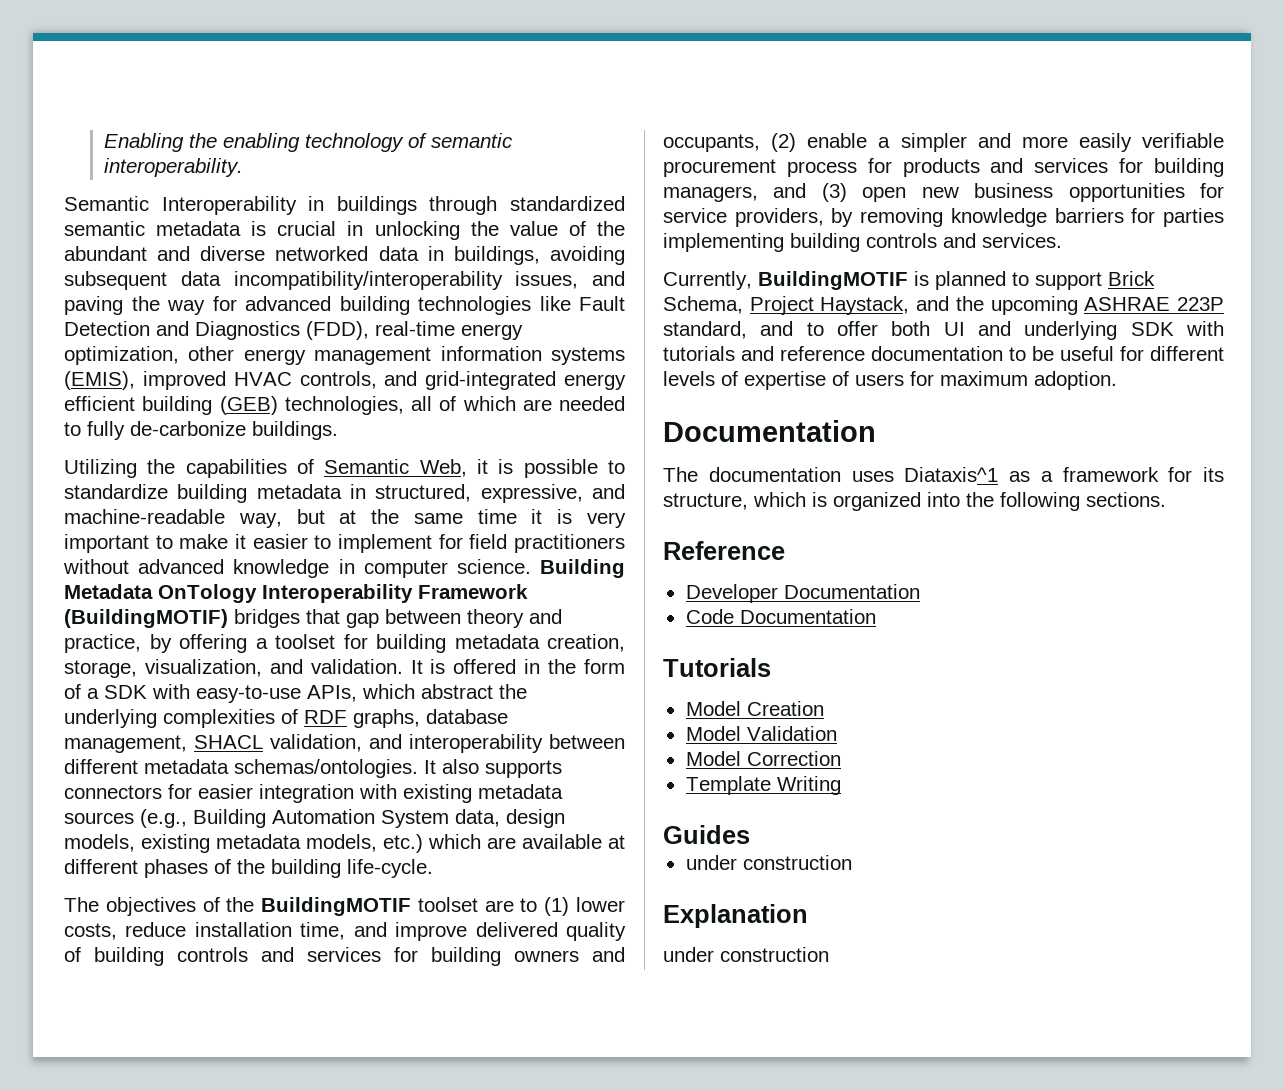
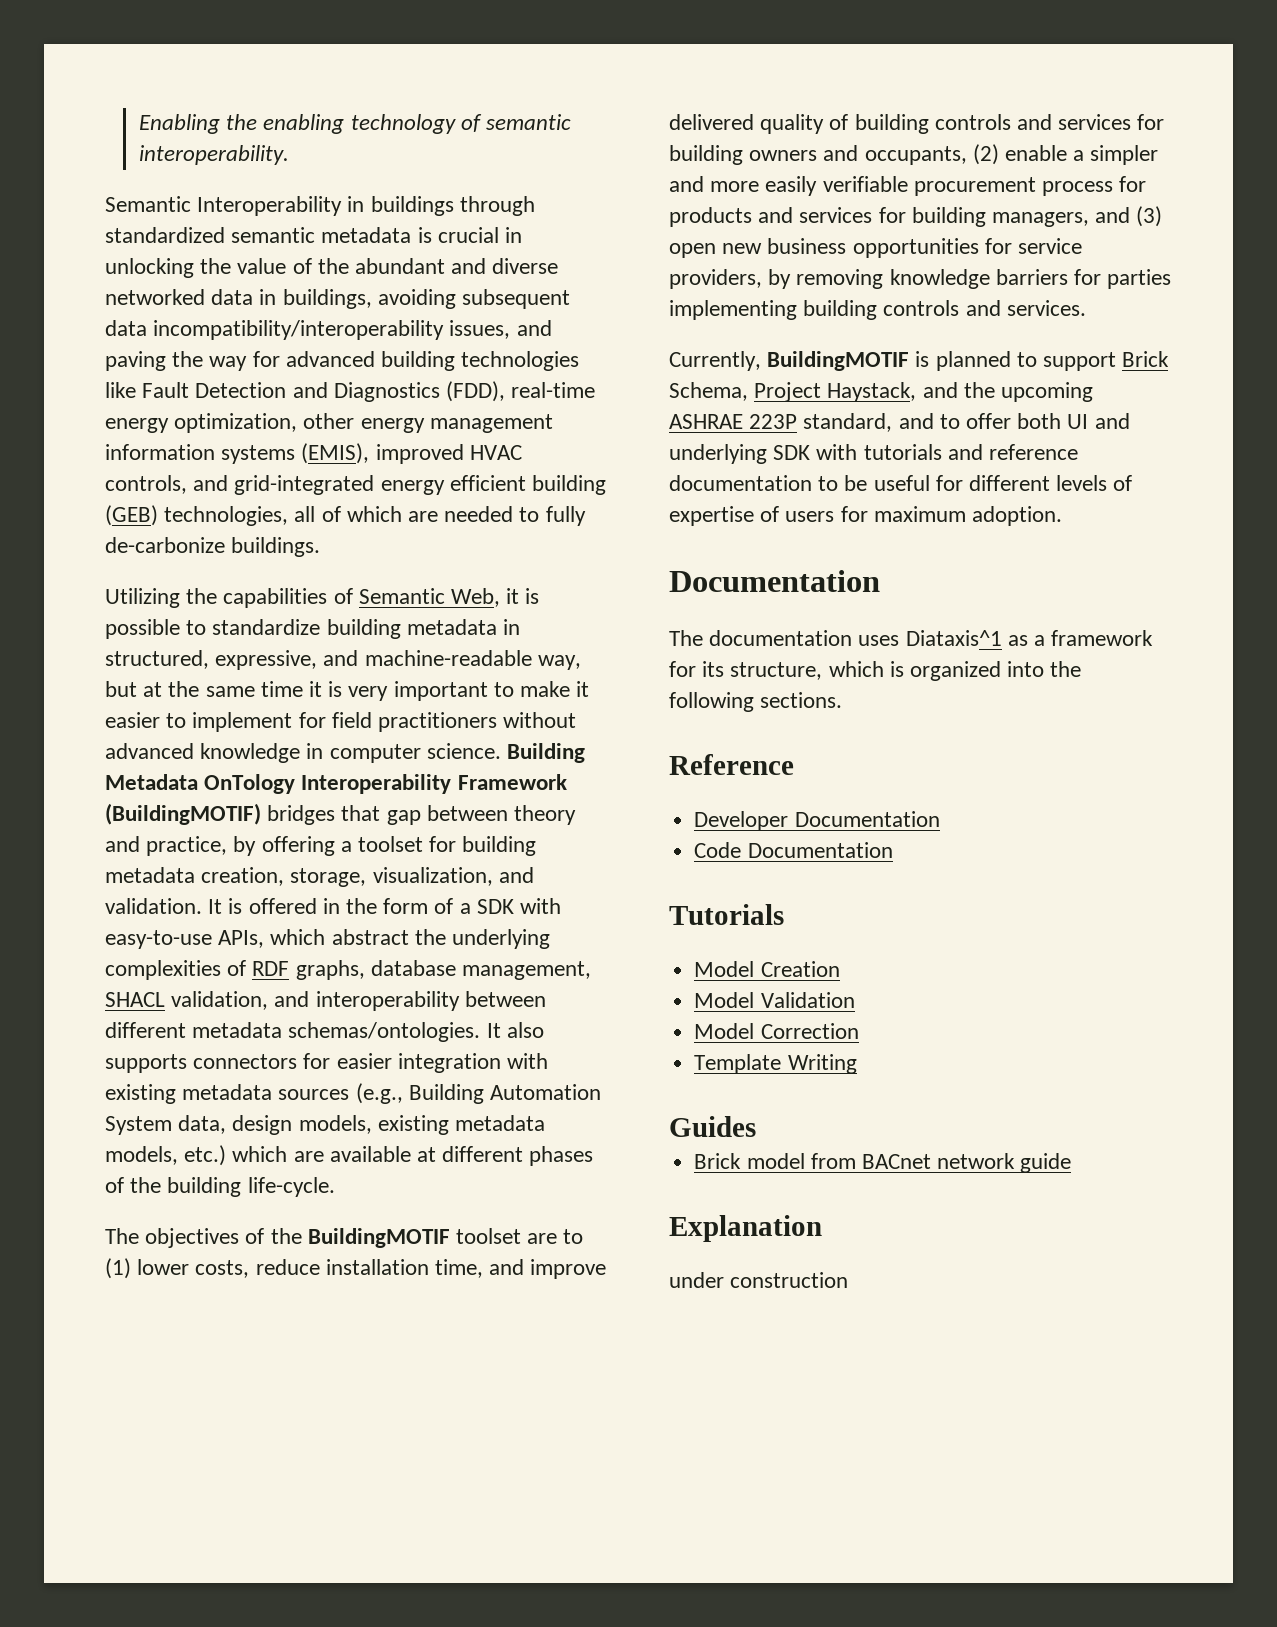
[685,855,852,870] under construction -> [694,1153,1072,1173] Brick model from BACnet network guide

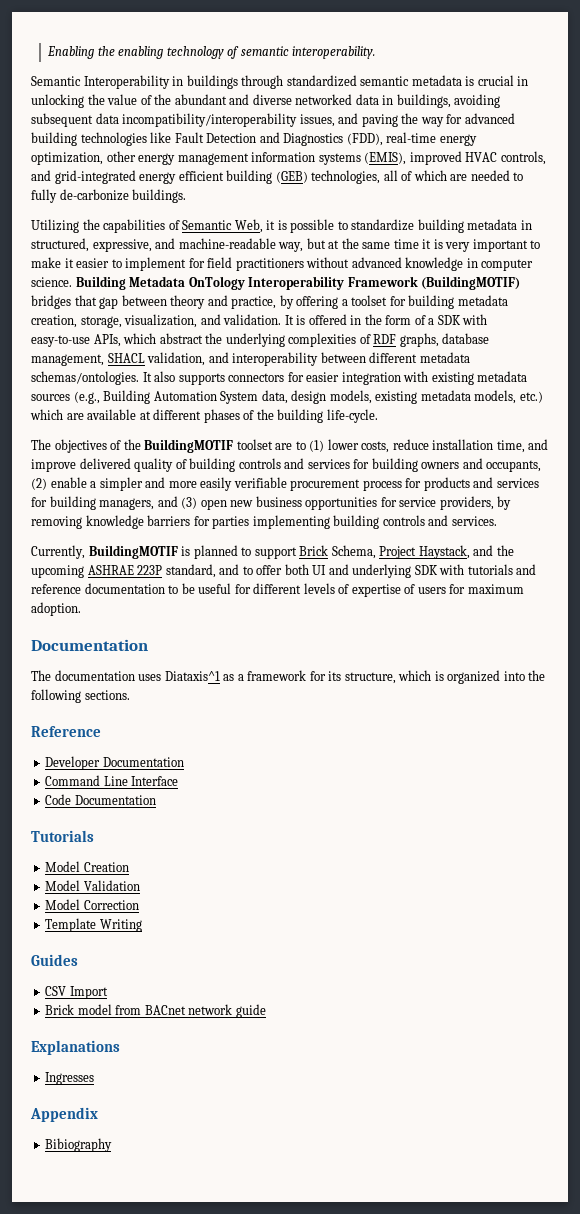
(940, 819) none -> [45,775,179,786] // Command Line Interface
(756, 1126) none -> [45,986,108,999] // CSV Import
[669,1215,822,1242] [669,1272,849,1288] Explanation // under construction -> [31,1040,120,1055] [45,1072,95,1085] [30,1107,98,1122] [45,1138,113,1152] Explanations // Ingresses // Appendix // Bibiography

